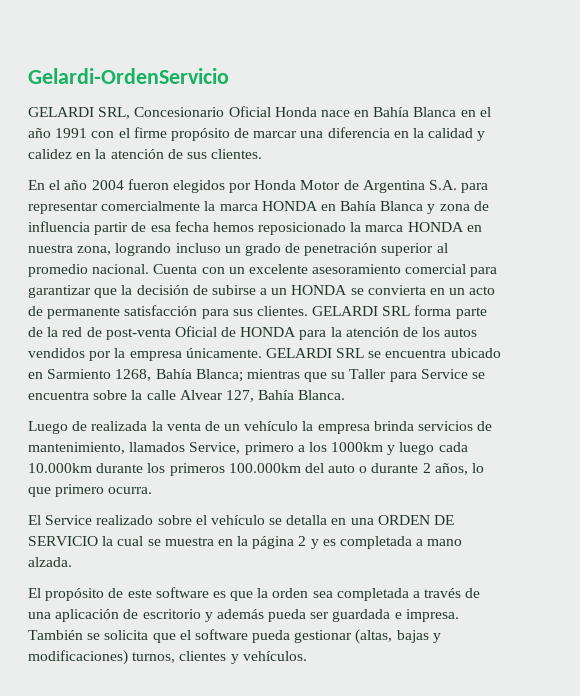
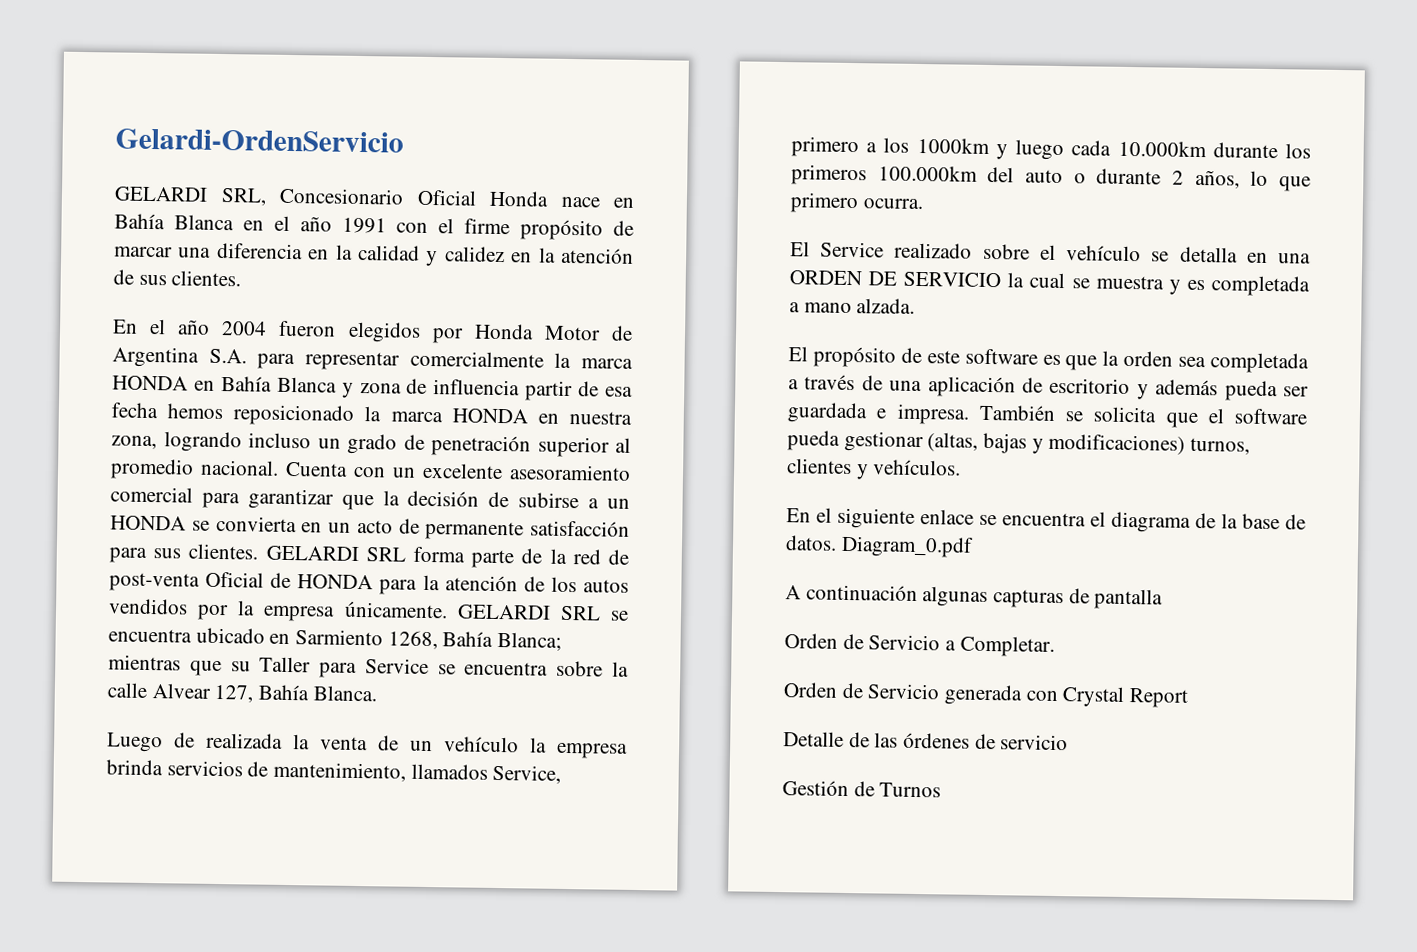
[217,536,307,549] en la página 2 -> (1164, 282) none
(307, 656) none -> [786,507,1306,533] [785,535,974,558] [785,584,1164,610] [784,633,1055,657] [783,682,1190,708] [783,731,1069,751] [782,780,942,798] // En el siguiente enlace se encuentra el diagrama de la base de datos. Diagram_0.pdf // A continuación algunas capturas de pantalla // Orden de Servicio a Completar. // Orden de Servicio generada con Crystal Report // Detalle de las órdenes de servicio // Gestión de Turnos

